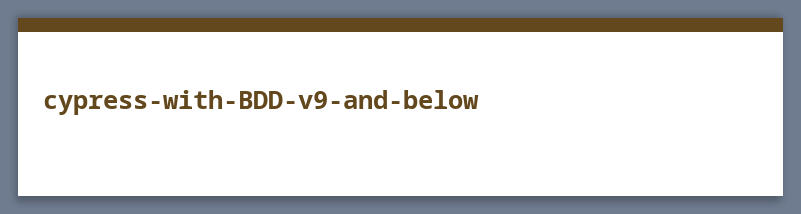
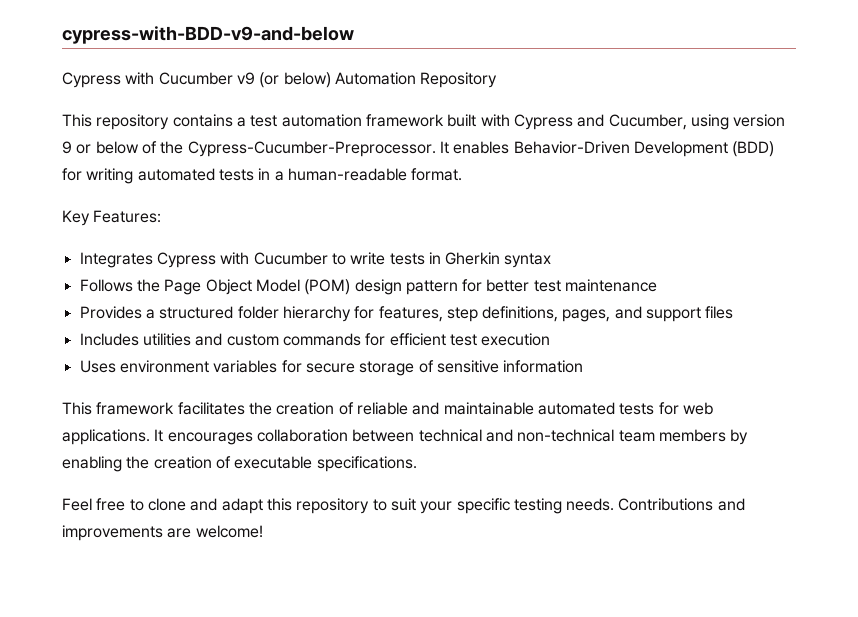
(479, 102) none -> [62,72,498,88] [62,114,786,130] [62,141,775,157] [62,168,463,184] [62,210,162,226] [79,252,552,268] [79,279,658,295] [79,306,734,322] [79,333,551,346] [79,360,584,376] [62,402,713,415] [62,429,749,445] [62,456,417,472] [62,498,745,514] [62,525,263,541] // Cypress with Cucumber v9 (or below) Automation Repository // This repository contains a test automation framework built with Cypress and Cucumber, using version 9 or below of the Cypress-Cucumber-Preprocessor. It enables Behavior-Driven Development (BDD) for writing automated tests in a human-readable format. // Key Features: // Integrates Cypress with Cucumber to write tests in Gherkin syntax // Follows the Page Object Model (POM) design pattern for better test maintenance // Provides a structured folder hierarchy for features, step definitions, pages, and support files // Includes utilities and custom commands for efficient test execution // Uses environment variables for secure storage of sensitive information // This framework facilitates the creation of reliable and maintainable automated tests for web applications. It encourages collaboration between technical and non-technical team members by enabling the creation of executable specifications. // Feel free to clone and adapt this repository to suit your specific testing needs. Contributions and improvements are welcome!

